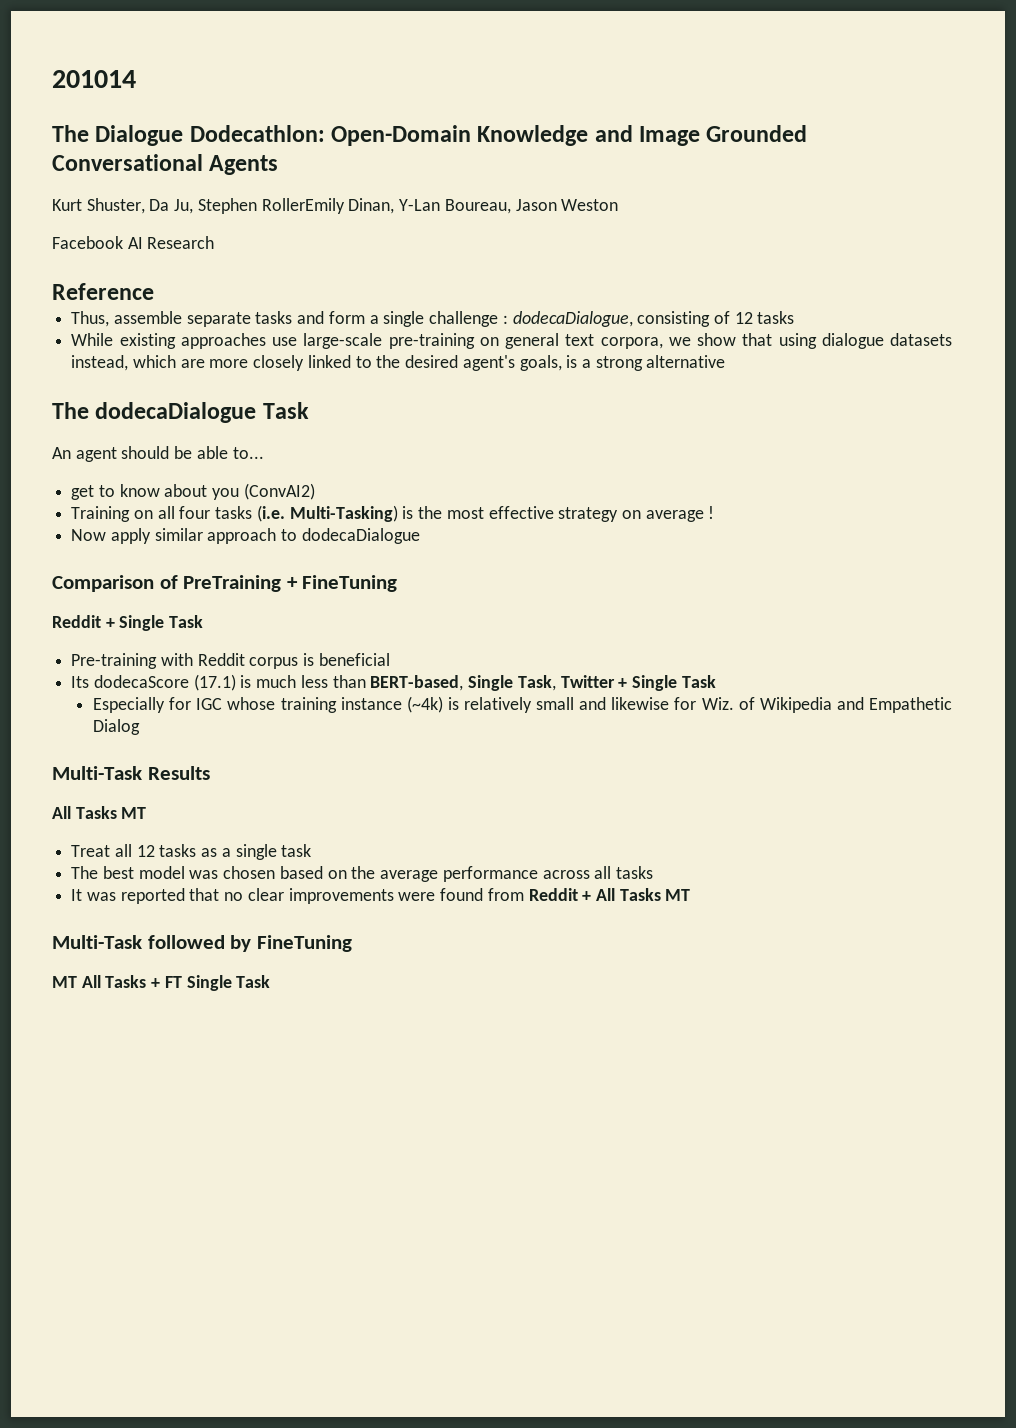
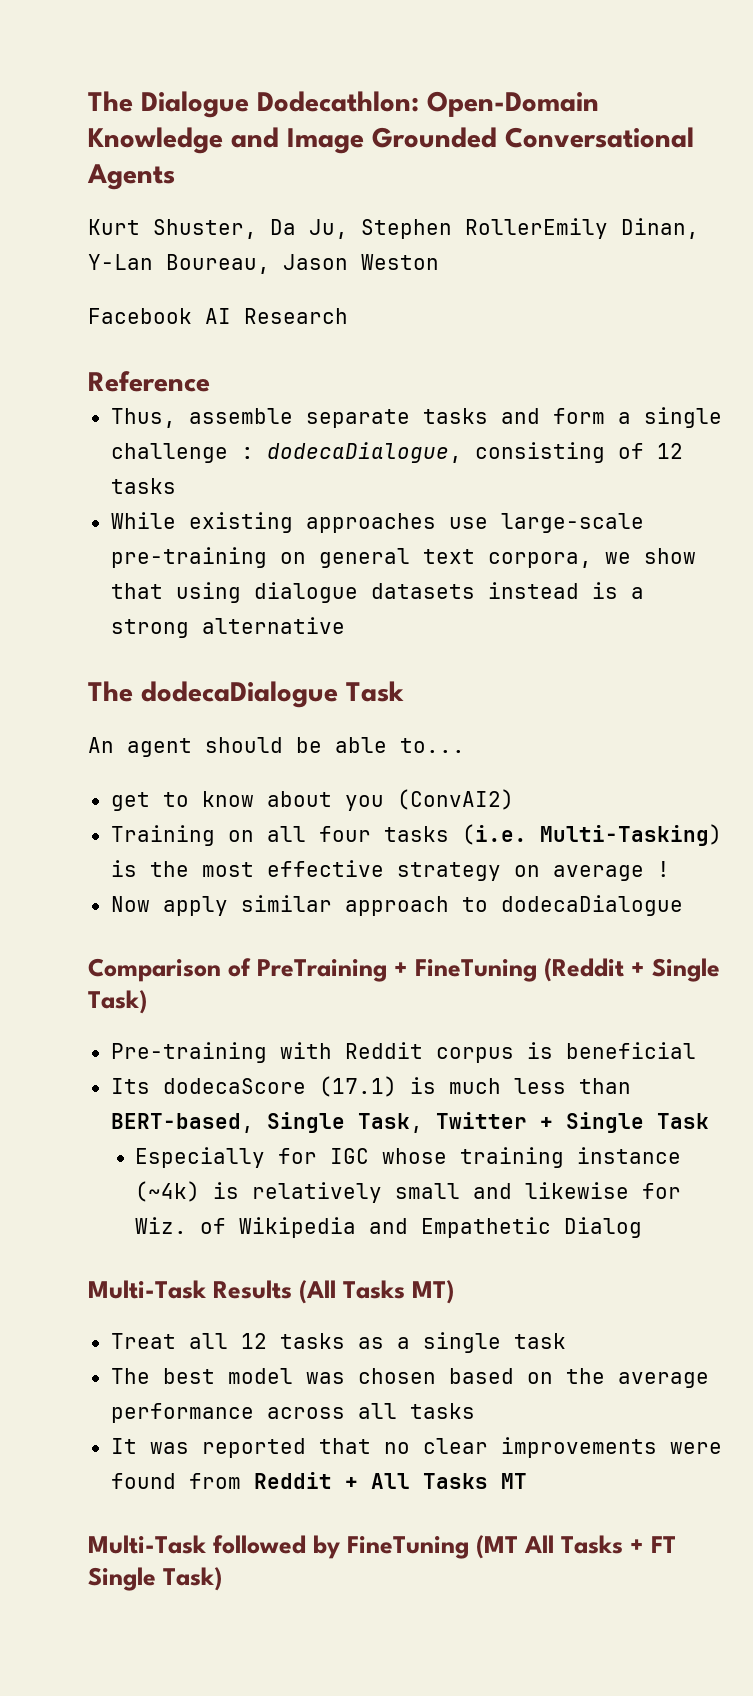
[52,70,136,88] 201014 // -> (88, 101) none
[71,355,562,371] instead, which are more closely linked to the desired agent's goals, -> [487,582,579,599] instead
[52,615,204,631] // Reddit + Single Task -> [544,958,720,982] [88,990,147,1014] (Reddit + Single Task)
[52,806,147,819] // All Tasks MT -> [299,1280,454,1304] (All Tasks MT)
[52,976,77,988] // MT -> [476,1535,518,1559] (MT
[236,975,271,988] Task -> [163,1567,222,1591] Task)

